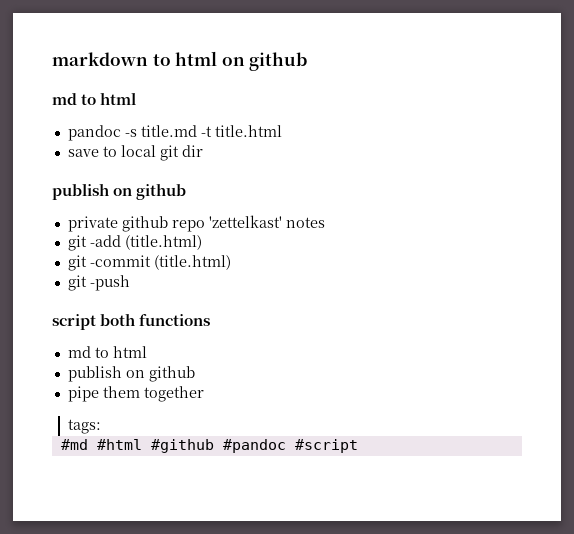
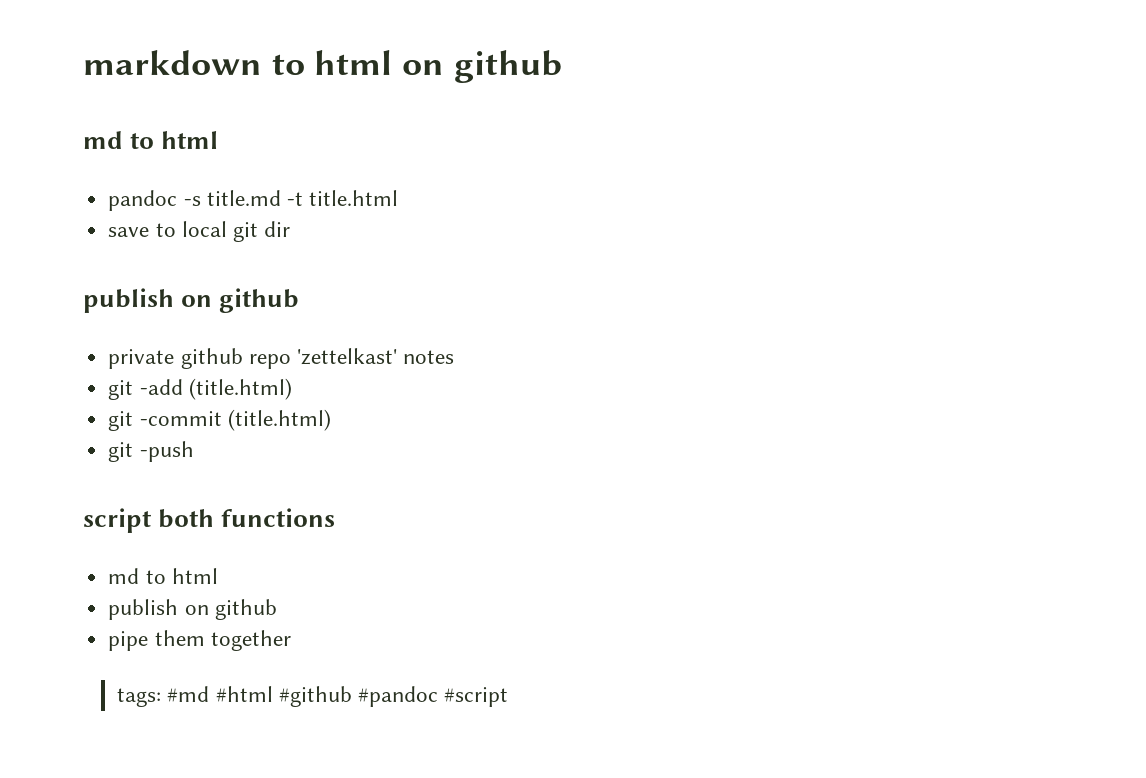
(102, 426) // -> (162, 697) none

